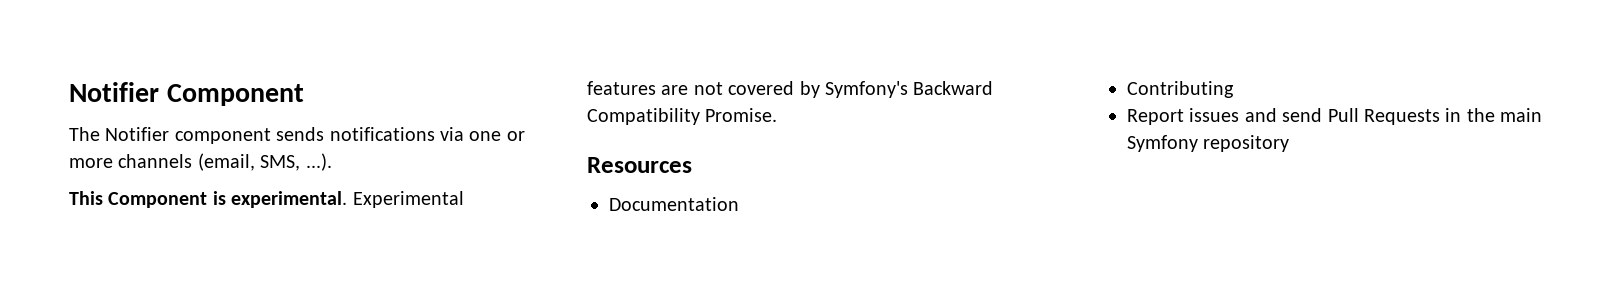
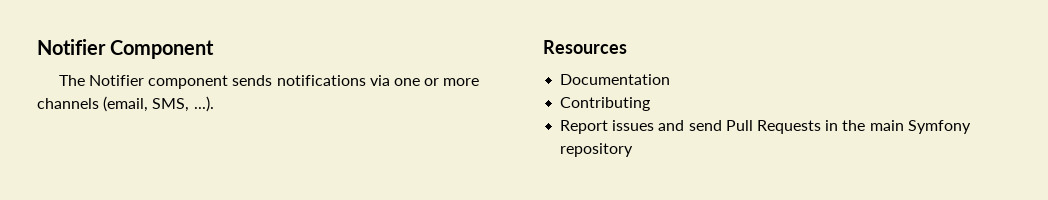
[69,191,464,208] [587,81,994,98] [587,108,778,125] // This Component is experimental. Experimental features are not covered by Symfony's Backward Compatibility Promise. -> (214, 104) none

